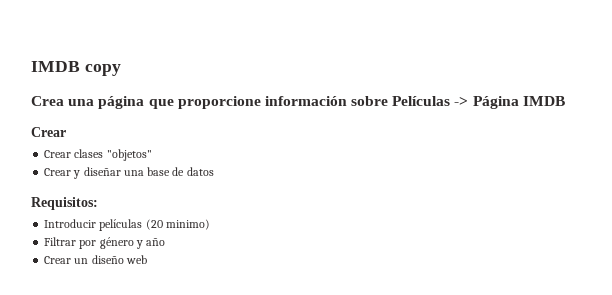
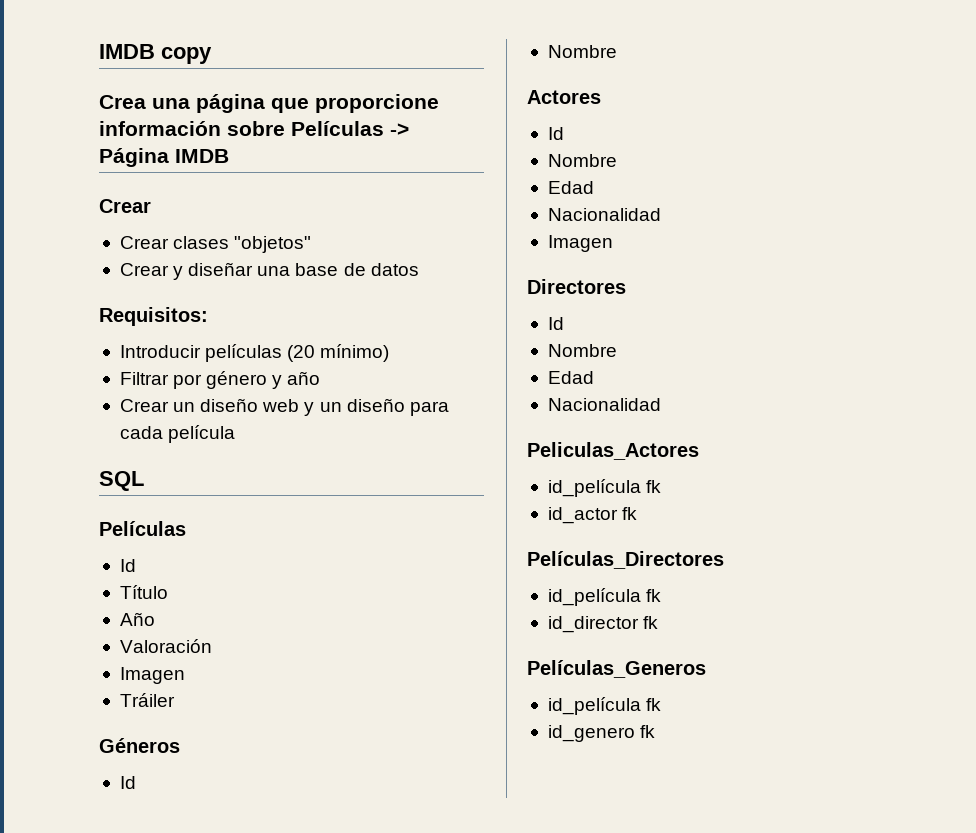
[165,219,210,230] minimo) -> [320,344,390,362] mínimo)
(147, 259) none -> [304,398,449,416] [119,425,236,443] [99,471,144,491] [99,521,186,536] [119,559,136,572] [119,585,168,599] [119,612,155,626] [119,639,212,653] [119,667,185,684] [119,693,175,707] [99,738,180,753] [119,776,136,789] [547,45,617,58] [527,90,601,104] [547,127,564,140] [547,154,617,167] [547,181,594,194] [547,208,661,221] [547,235,613,252] [527,279,626,294] [547,317,564,330] [547,344,617,357] [547,371,594,384] [547,398,661,411] [527,442,699,460] [547,479,662,497] [547,507,638,524] [527,551,724,569] [547,588,662,606] [547,616,659,633] [527,660,706,678] [547,697,662,715] [547,725,656,742] y un diseño para cada película // SQL // Películas // Id // Título // Año // Valoración // Imagen // Tráiler // Géneros // Id // Nombre // Actores // Id // Nombre // Edad // Nacionalidad // Imagen // Directores // Id // Nombre // Edad // Nacionalidad // Peliculas_Actores // id_película fk // id_actor fk // Películas_Directores // id_película fk // id_director fk // Películas_Generos // id_película fk // id_genero fk

